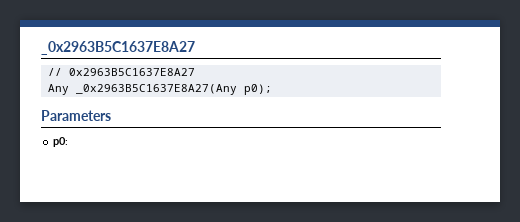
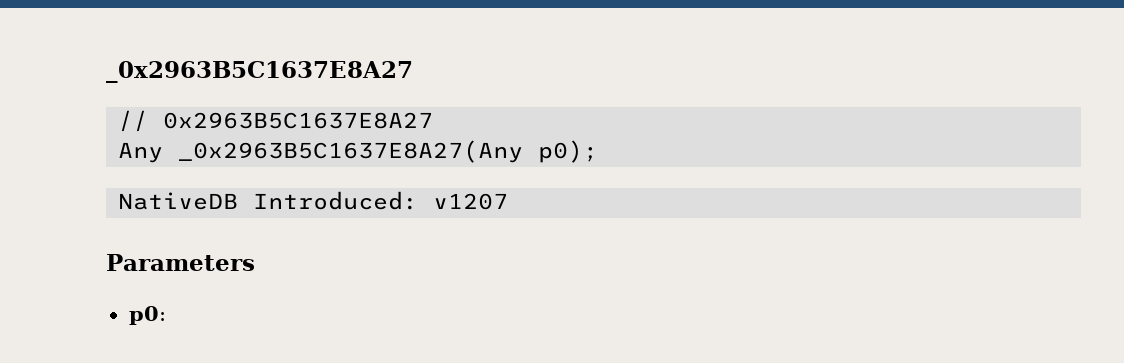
(272, 89) none -> [118,191,509,210] // NativeDB Introduced: v1207

